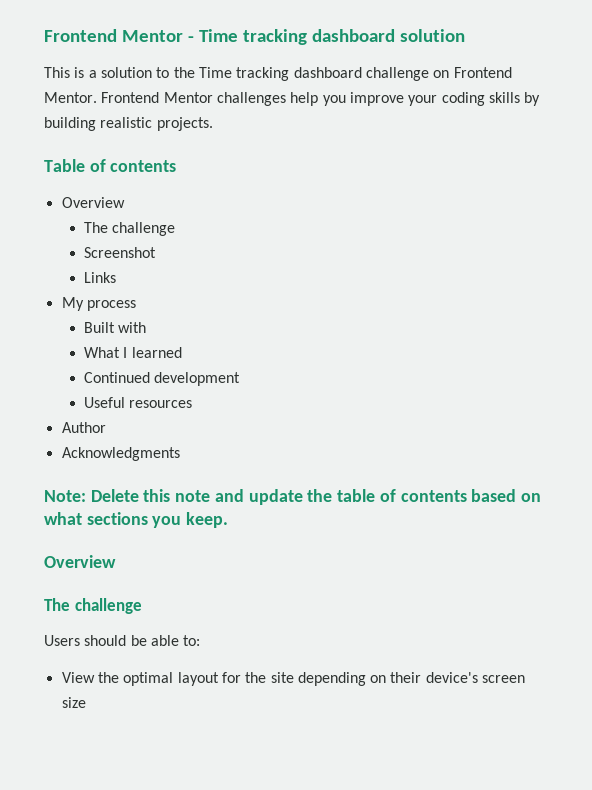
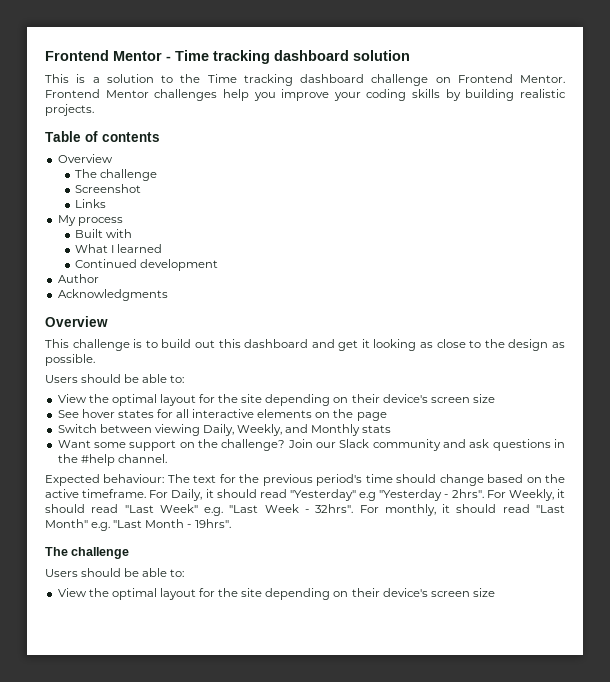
[84,397,193,408] // Useful resources -> (219, 265) none
[44,489,541,505] [44,512,229,528] [44,555,116,568] Note: Delete this note and update the table of contents based on what sections you keep. // Overview -> [45,316,108,327] [45,339,565,351] [45,354,95,366] [45,374,185,383] [57,394,495,406] [57,409,387,421] [57,424,392,436] [57,439,566,451] [57,454,167,466] [45,474,565,486] [45,489,566,501] [45,504,565,516] [45,519,231,531] Overview // This challenge is to build out this dashboard and get it looking as close to the design as possible. // Users should be able to: // View the optimal layout for the site depending on their device's screen size // See hover states for all interactive elements on the page // Switch between viewing Daily, Weekly, and Monthly stats // Want some support on the challenge? Join our Slack community and ask questions in the #help channel. // Expected behaviour: The text for the previous period's time should change based on the active timeframe. For Daily, it should read "Yesterday" e.g "Yesterday - 2hrs". For Weekly, it should read "Last Week" e.g. "Last Week - 32hrs". For monthly, it should read "Last Month" e.g. "Last Month - 19hrs".

